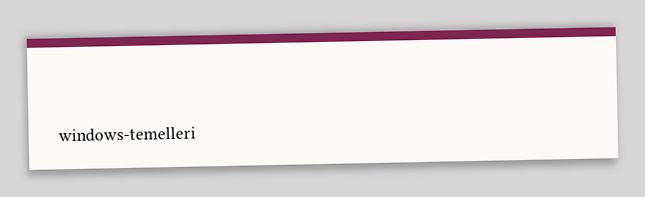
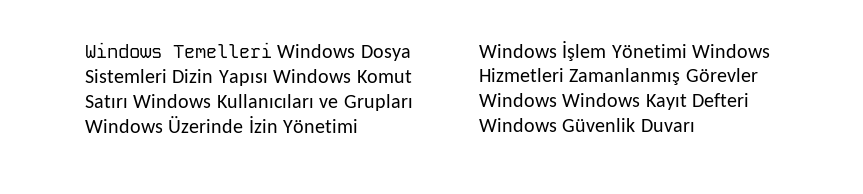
[58,126,196,143] windows-temelleri -> [85,42,411,61] [85,69,412,86] [85,94,413,111] [85,116,359,133] [479,41,771,61] [479,68,758,85] [479,93,750,110] [479,118,695,132] Windows Temelleri Windows Dosya Sistemleri Dizin Yapısı Windows Komut Satırı Windows Kullanıcıları ve Grupları Windows Üzerinde İzin Yönetimi Windows İşlem Yönetimi Windows Hizmetleri Zamanlanmış Görevler Windows Windows Kayıt Defteri Windows Güvenlik Duvarı

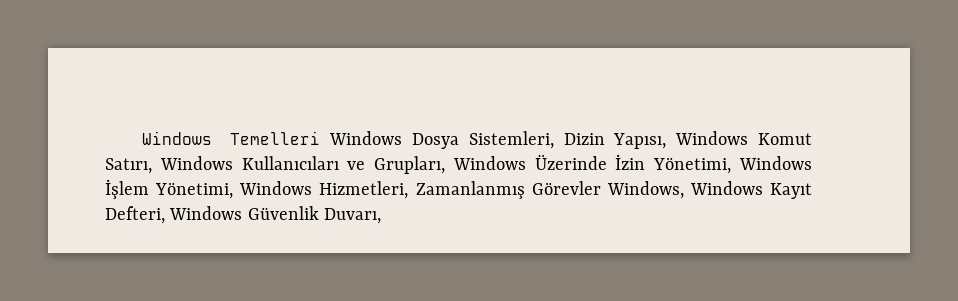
[85,69,268,86] Sistemleri Dizin Yapısı -> [468,131,667,149] Sistemleri, Dizin Yapısı,
[85,95,128,108] Satırı -> [105,158,152,174] Satırı,
[343,94,413,111] Grupları -> [374,156,446,174] Grupları,
[283,119,359,133] Yönetimi -> [653,157,732,174] Yönetimi,
[611,44,771,58] [479,68,564,82] Yönetimi Windows Hizmetleri -> [155,181,409,199] Yönetimi, Windows Hizmetleri,
[479,93,557,107] Windows -> [606,181,684,199] Windows,
[692,93,750,107] Defteri -> [105,206,165,224] Defteri,
[640,119,695,132] Duvarı -> [323,208,381,224] Duvarı,

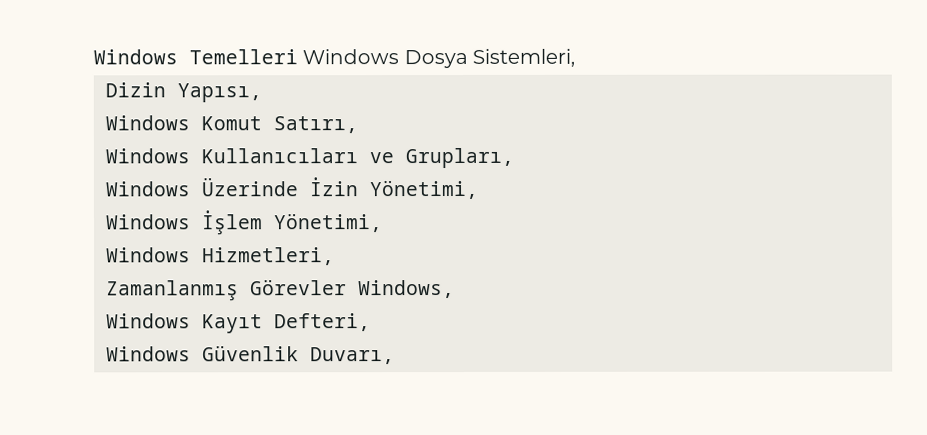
(554, 140) none -> (576, 57) //
(667, 141) none -> (262, 93) //
(152, 166) none -> (358, 125) //
(446, 165) none -> (514, 158) //
(732, 165) none -> (478, 189) //
(234, 190) none -> (383, 223) //
(409, 190) none -> (335, 256) //
(684, 190) none -> (455, 289) //
(165, 215) none -> (371, 322) //

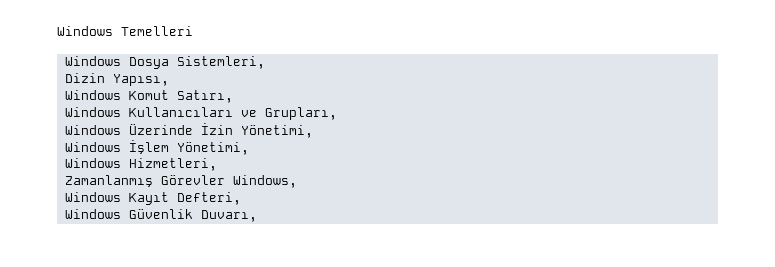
(298, 57) none -> (193, 31) //

